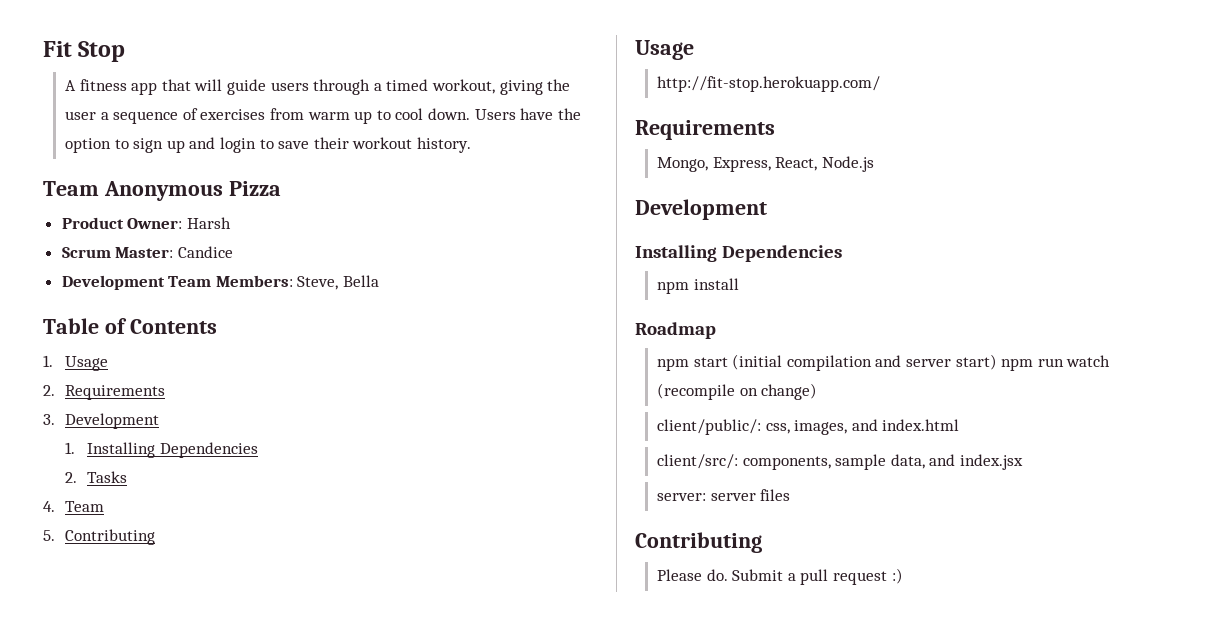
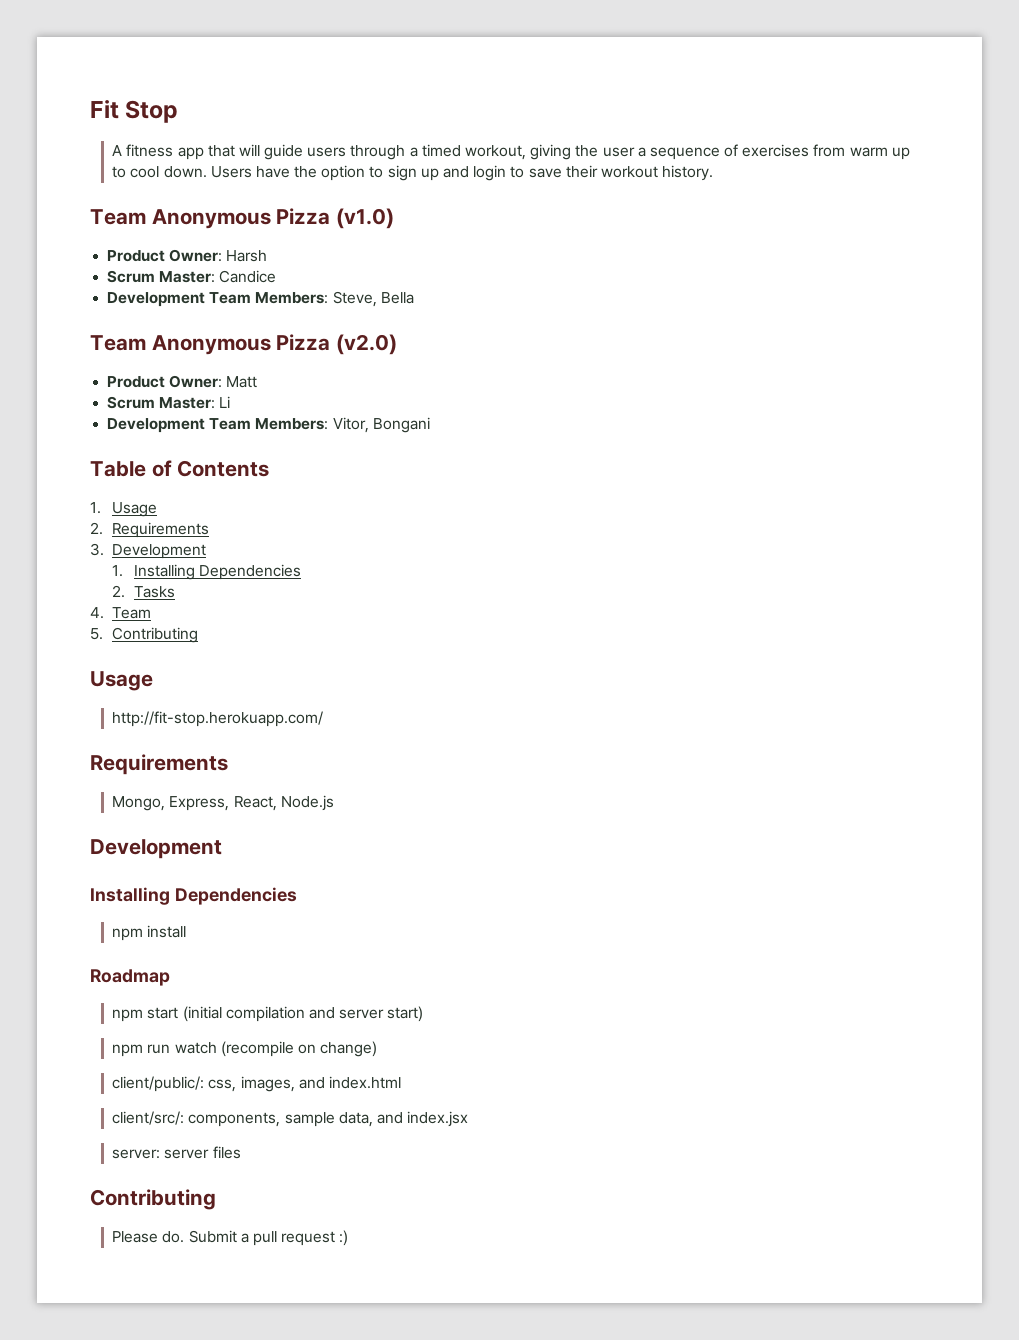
(281, 188) none -> [336,208,395,229] (v1.0)
(380, 281) none -> [90,334,398,355] [107,375,258,388] [107,396,231,409] [107,417,430,433] // Team Anonymous Pizza (v2.0) // Product Owner: Matt // Scrum Master: Li // Development Team Members: Vitor, Bongani
(997, 362) none -> (424, 1014) //

